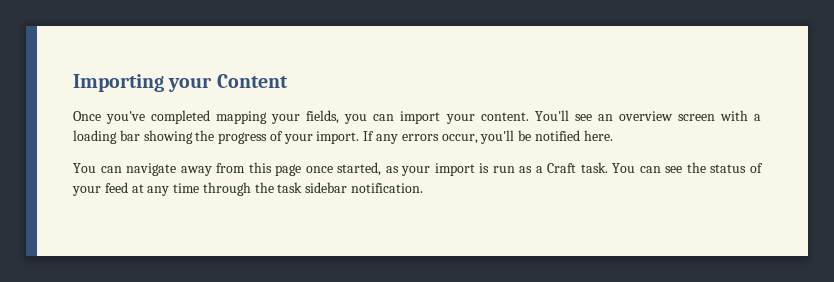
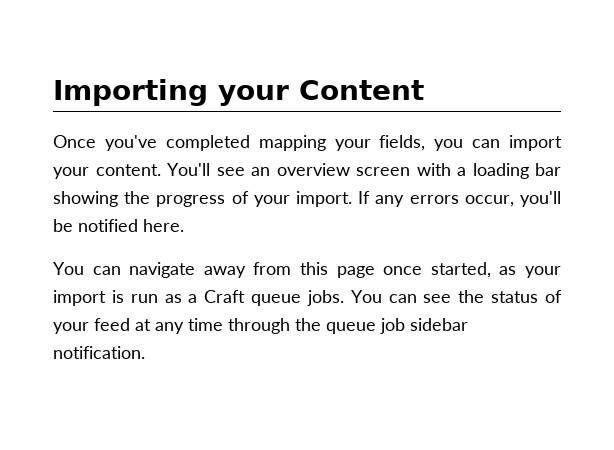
[580,162,608,173] task. -> [251,290,344,306] queue jobs.
[277,182,303,193] task -> [326,318,405,334] queue job

